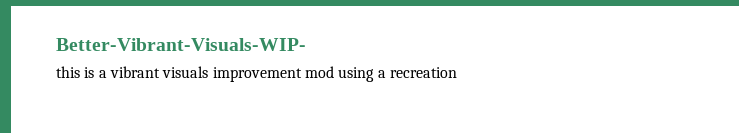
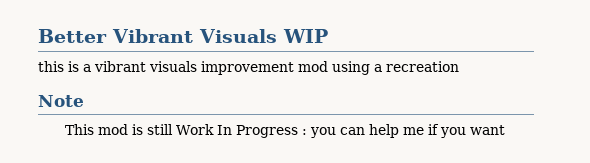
[56,38,306,51] Better-Vibrant-Visuals-WIP- -> [38,29,328,43] Better Vibrant Visuals WIP
(457, 72) none -> [38,95,84,107] [65,124,506,138] // Note // This mod is still Work In Progress : you can help me if you want

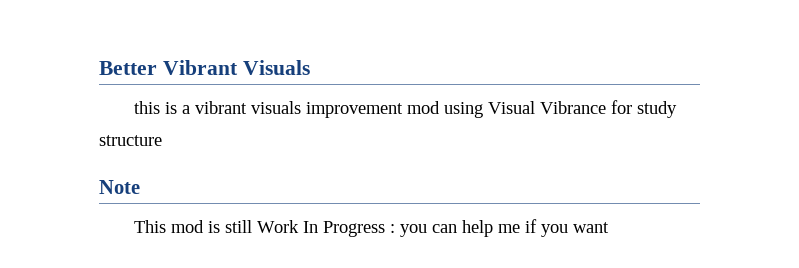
[283,29,328,43] WIP -> (310, 67) none
[374,61,459,72] a recreation -> [487,100,677,118] [99,135,162,146] Visual Vibrance for study structure

